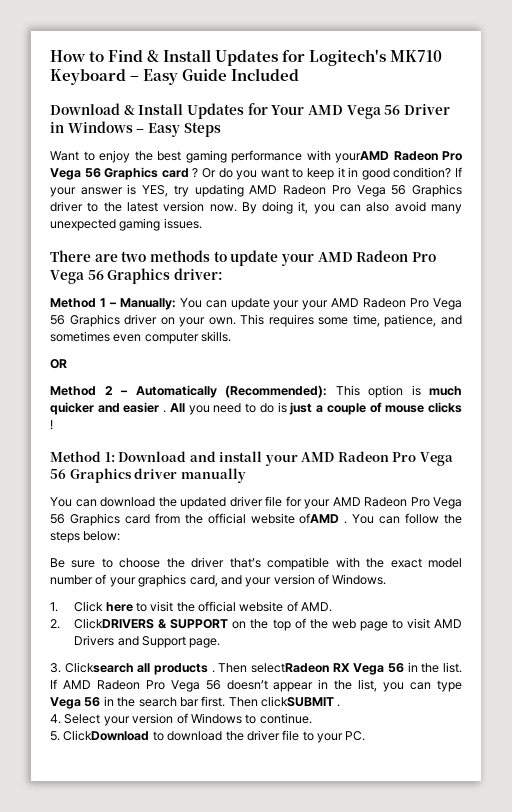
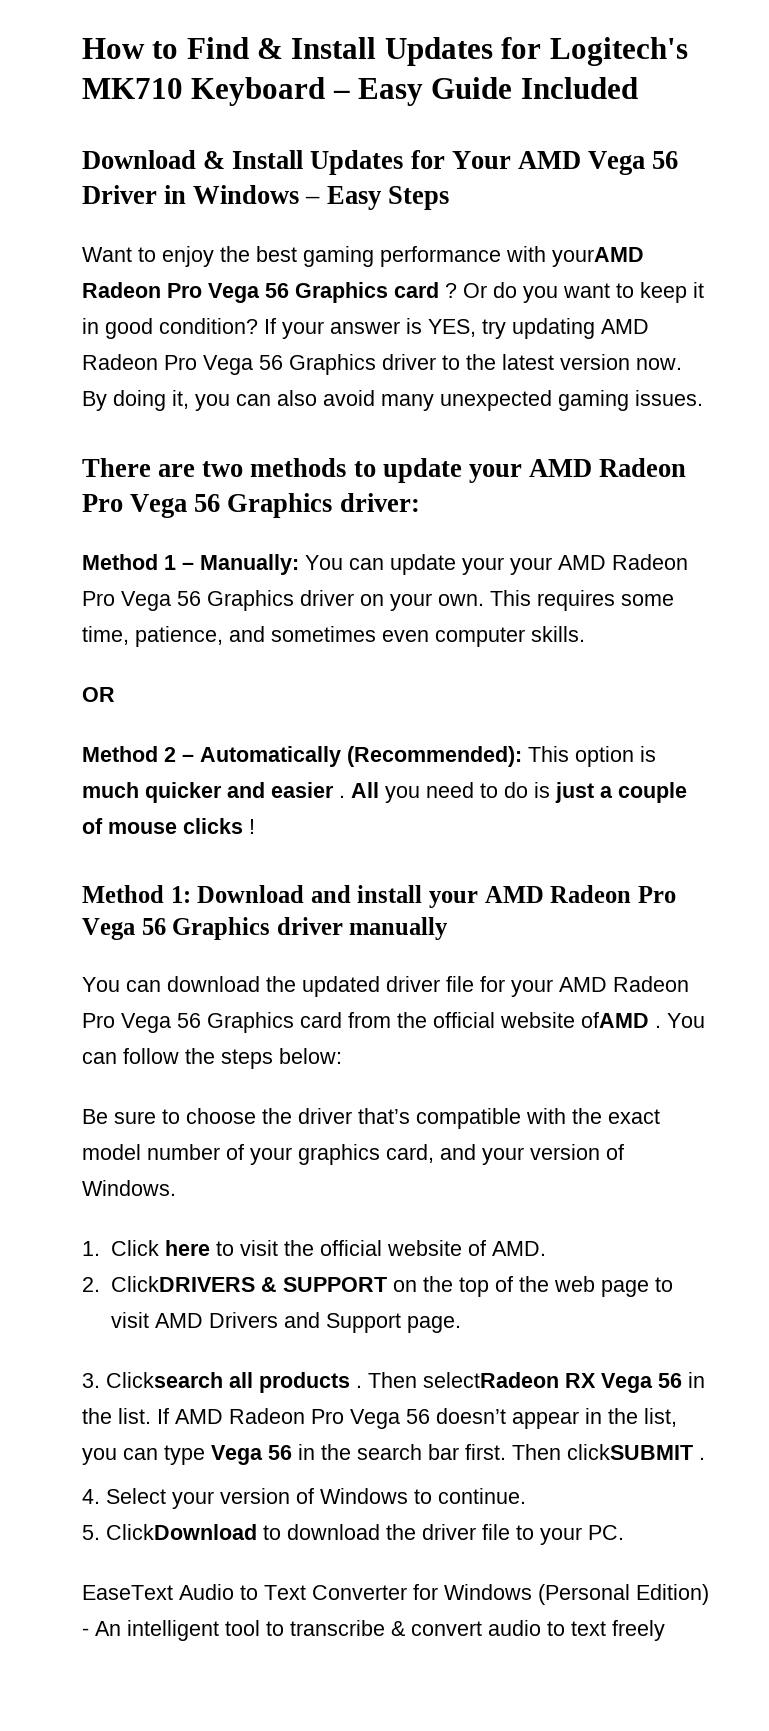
(366, 736) none -> [82,1584,709,1605] [82,1620,665,1641] // EaseText Audio to Text Converter for Windows (Personal Edition) - An intelligent tool to transcribe & convert audio to text freely

